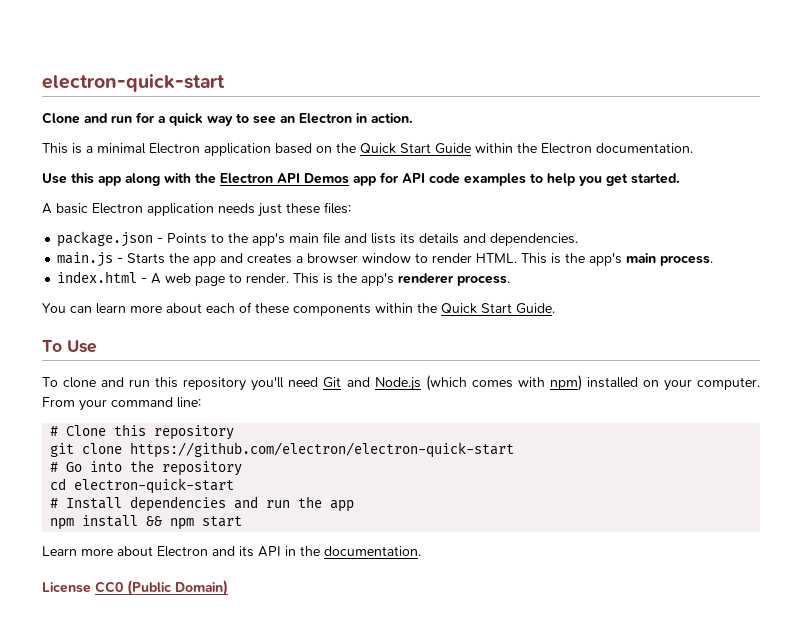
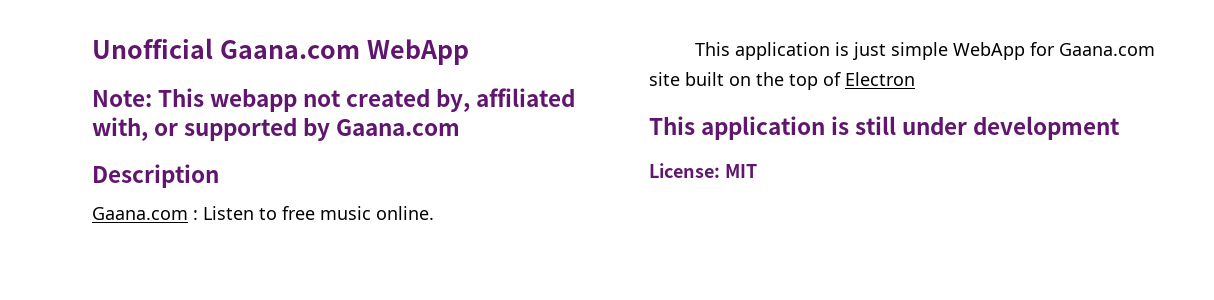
[42,74,225,92] [42,112,413,126] [42,143,693,156] [42,172,680,186] [42,202,351,217] [57,231,579,247] [57,252,714,267] [57,271,511,286] [42,302,555,316] [42,340,97,353] [42,375,760,391] [42,397,201,411] [50,424,235,440] [50,442,515,458] [50,460,243,476] [50,478,235,494] [50,496,355,512] [50,515,243,530] [42,546,421,557] [42,580,228,596] electron-quick-start // Clone and run for a quick way to see an Electron in action. // This is a minimal Electron application based on the Quick Start Guide within the Electron documentation. // Use this app along with the Electron API Demos app for API code examples to help you get started. // A basic Electron application needs just these files: // package.json - Points to the app's main file and lists its details and dependencies. // main.js - Starts the app and creates a browser window to render HTML. This is the app's main process. // index.html - A web page to render. This is the app's renderer process. // You can learn more about each of these components within the Quick Start Guide. // To Use // To clone and run this repository you'll need Git and Node.js (which comes with npm) installed on your computer. From your command line: // # Clone this repository // git clone https://github.com/electron/electron-quick-start // # Go into the repository // cd electron-quick-start // # Install dependencies and run the app // npm install && npm start // Learn more about Electron and its API in the documentation. // License CC0 (Public Domain) -> [92,38,469,65] [92,88,576,112] [92,117,461,141] [92,164,219,188] [92,206,434,220] [695,42,1156,60] [649,72,915,90] [649,116,1121,140] [649,163,757,178] Unofficial Gaana.com WebApp // Note: This webapp not created by, affiliated with, or supported by Gaana.com // Description // Gaana.com : Listen to free music online. // This application is just simple WebApp for Gaana.com site built on the top of Electron // This application is still under development // License: MIT

